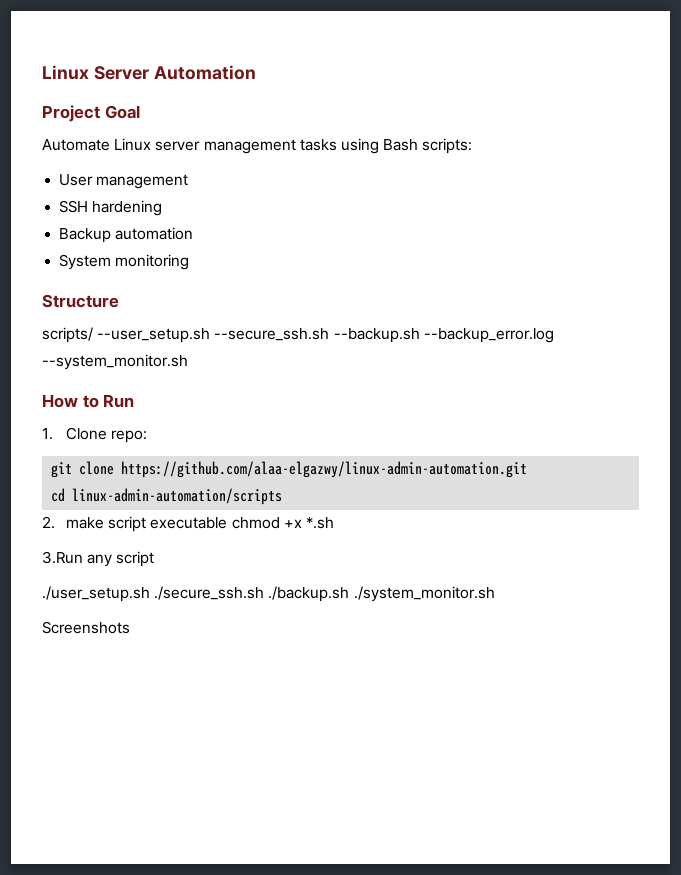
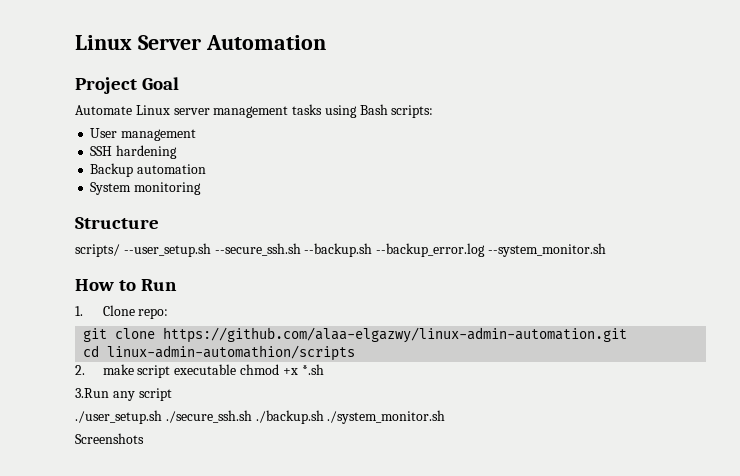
[72,488,283,505] linux-admin-automation/scripts -> [107,345,356,361] linux-admin-automathion/scripts

